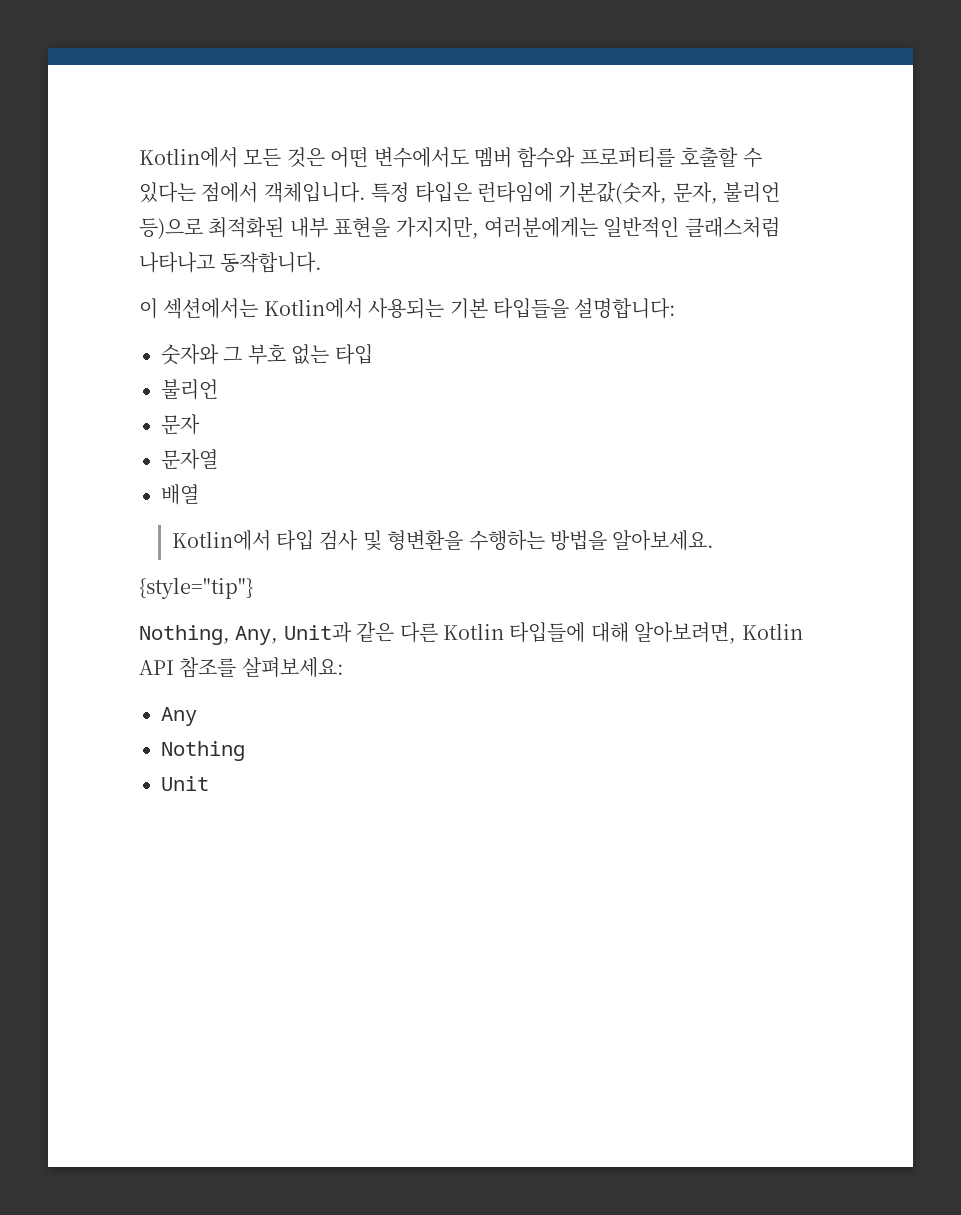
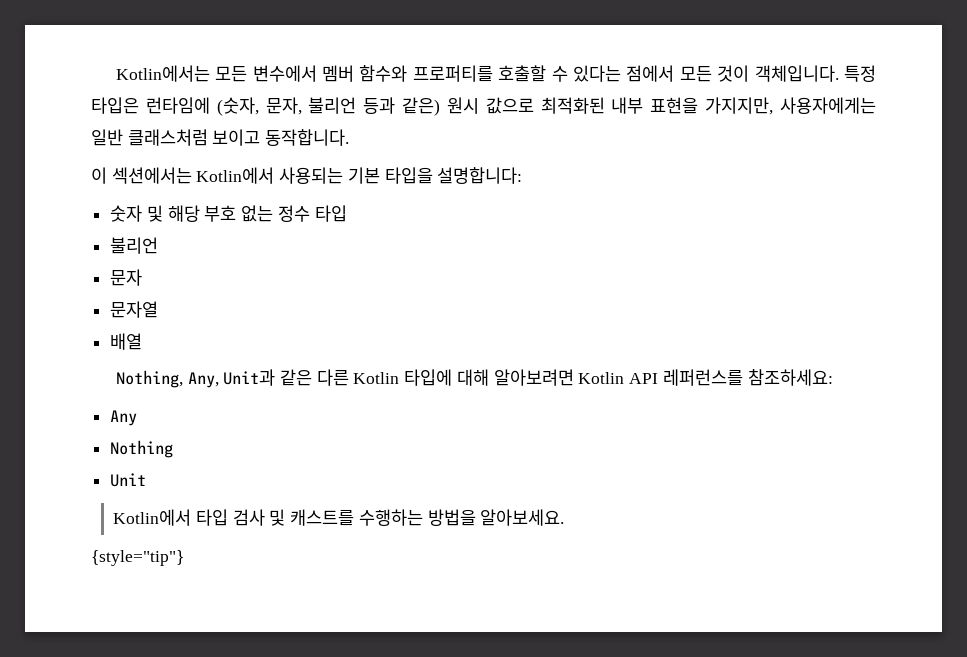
[139,147,469,168] Kotlin에서 모든 것은 어떤 변수에서도 -> [115,65,317,82] Kotlin에서는 모든 변수에서
(259, 192) none -> [679,65,750,82] 모든 것이
[558,182,668,204] 기본값(숫자, -> [216,97,259,116] (숫자,
[139,217,780,239] [139,252,215,273] 등)으로 최적화된 내부 표현을 가지지만, 여러분에게는 일반적인 클래스처럼 나타나고 -> [363,97,876,116] [91,129,261,146] 등과 같은) 원시 값으로 최적화된 내부 표현을 가지지만, 사용자에게는 일반 클래스처럼 보이고
[493,298,569,319] 타입들을 -> [384,167,433,184] 타입을
[161,344,243,365] 숫자와 그 -> [110,205,200,222] 숫자 및 해당
(330, 354) none -> [277,205,310,222] 정수
[171,530,715,551] [139,577,253,599] // Kotlin에서 타입 검사 및 형변환을 수행하는 방법을 알아보세요. // {style="tip"} -> (143, 341) none
[509,622,803,644] [139,657,344,678] [161,707,197,726] [161,741,245,761] [161,776,209,791] 타입들에 대해 알아보려면, Kotlin API 참조를 살펴보세요: // Any // Nothing // Unit -> [404,369,833,386] [110,410,138,426] [110,440,174,458] [110,473,147,487] [113,509,565,526] [91,550,184,566] 타입에 대해 알아보려면 Kotlin API 레퍼런스를 참조하세요: // Any // Nothing // Unit // Kotlin에서 타입 검사 및 캐스트를 수행하는 방법을 알아보세요. // {style="tip"}

